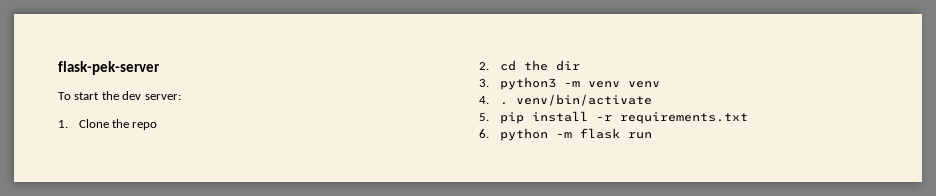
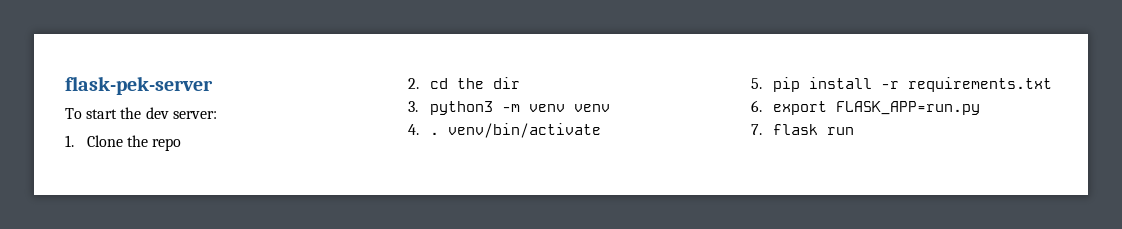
[499,128,572,141] python -m -> [772,101,980,115] [751,124,762,135] export FLASK_APP=run.py // 7.

